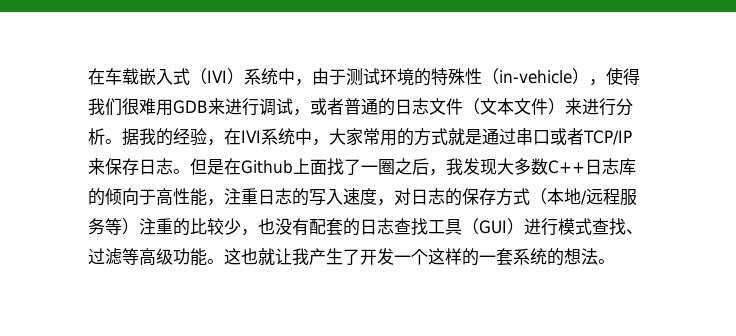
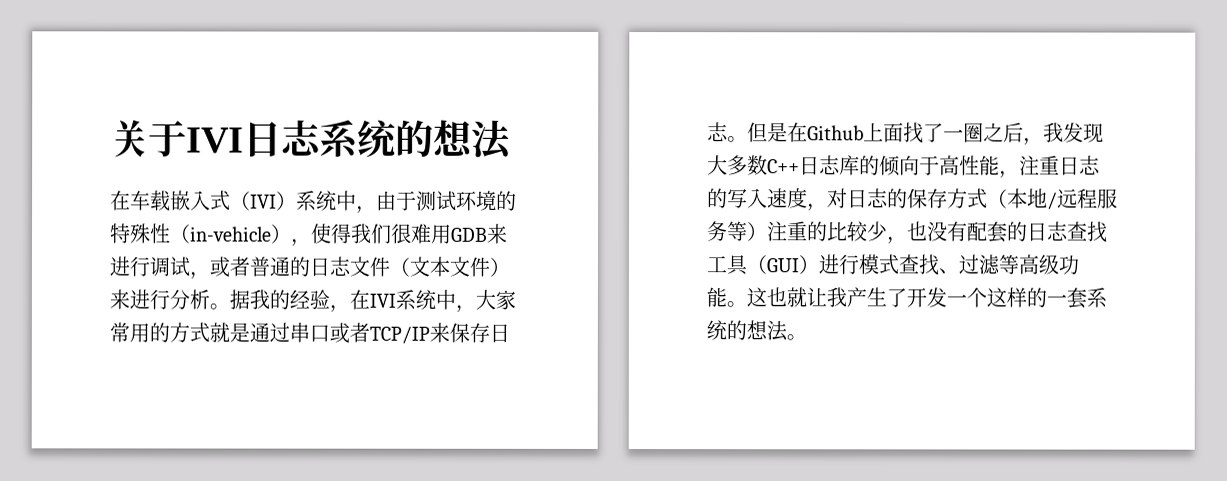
(88, 76) none -> [110,119,513,160] 关于IVI日志系统的想法 //

